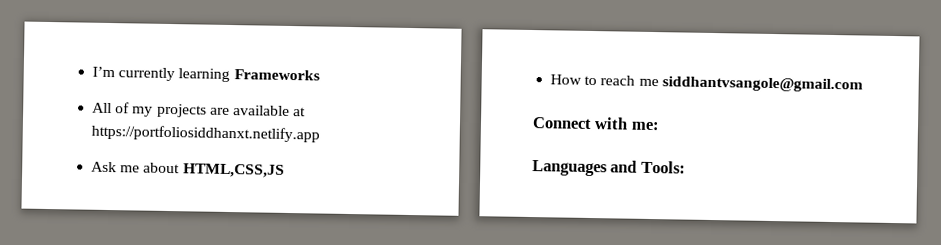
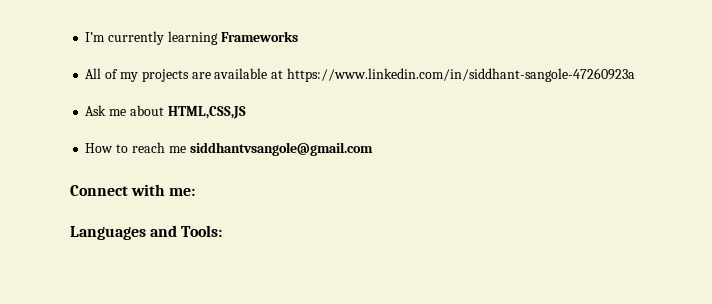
[91,124,321,143] https://portfoliosiddhanxt.netlify.app -> [286,68,635,82] https://www.linkedin.com/in/siddhant-sangole-47260923a

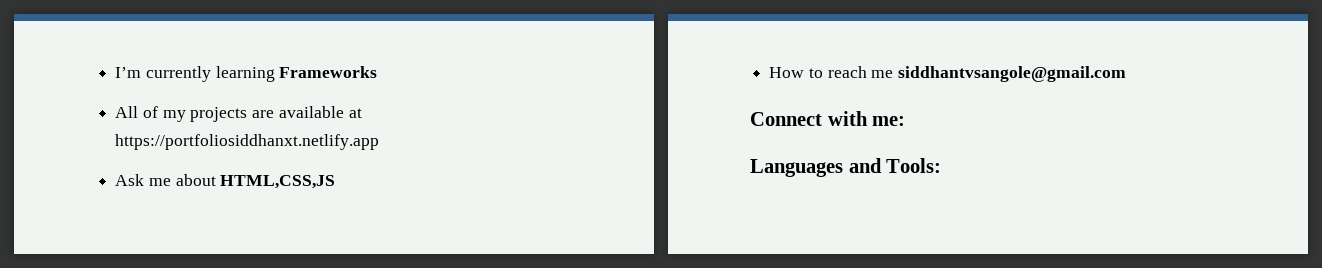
[286,68,635,82] https://www.linkedin.com/in/siddhant-sangole-47260923a -> [115,134,380,150] https://portfoliosiddhanxt.netlify.app

